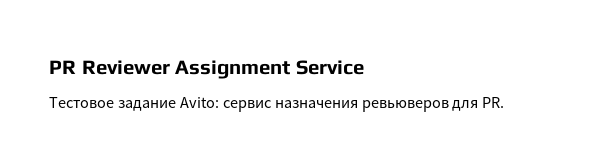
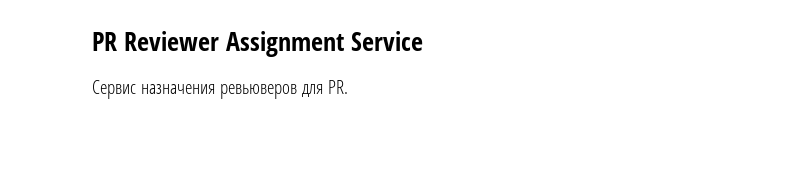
[49,97,271,112] Тестовое задание Avito: сервис -> [92,80,136,99] Cервис

